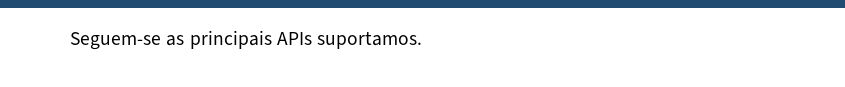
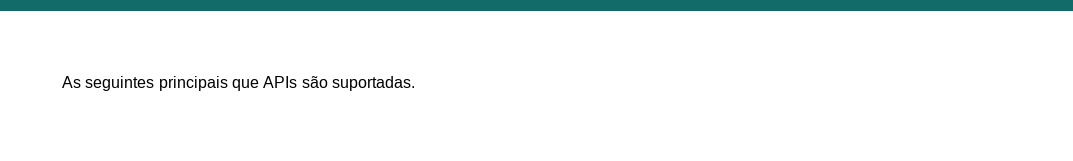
[70,30,423,50] Seguem-se as principais APIs suportamos. -> [62,76,415,91] As seguintes principais que APIs são suportadas.

